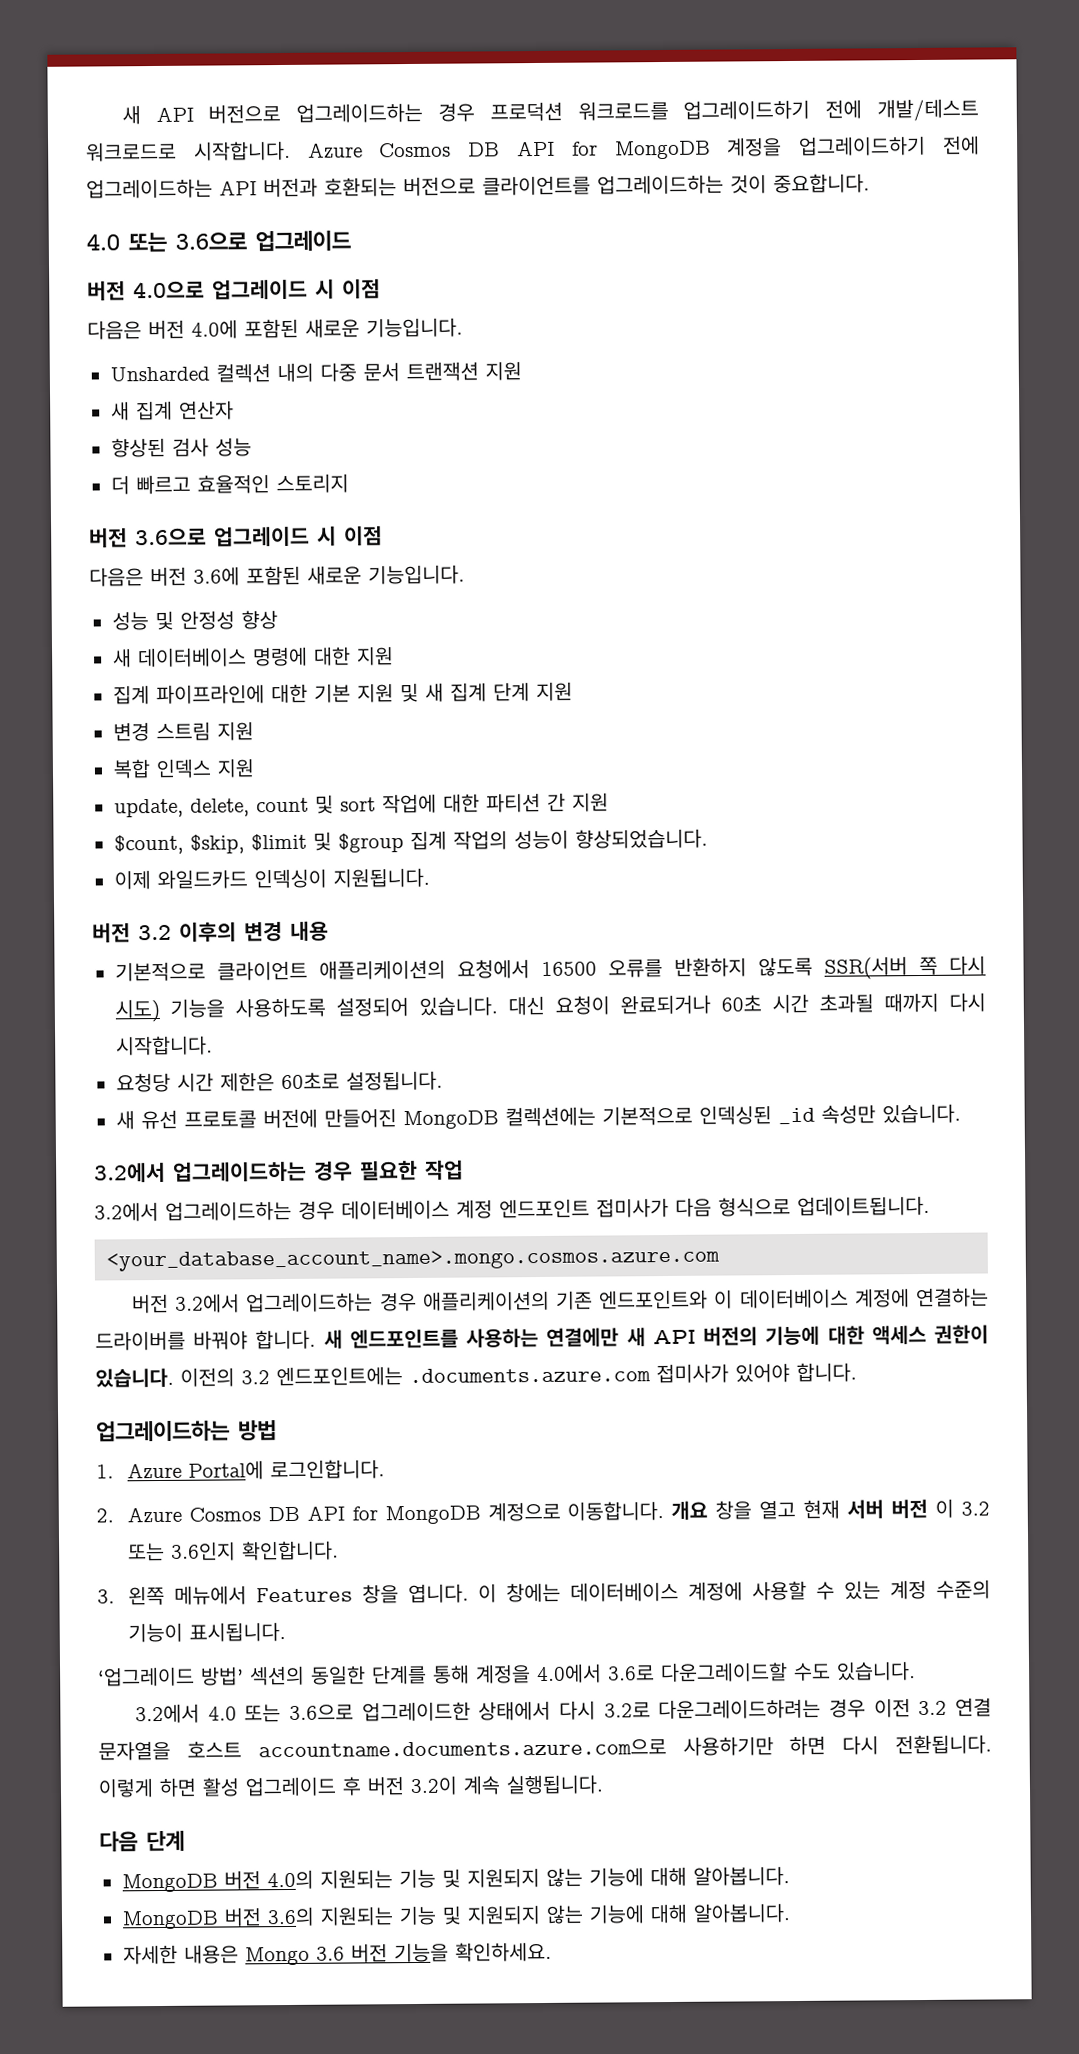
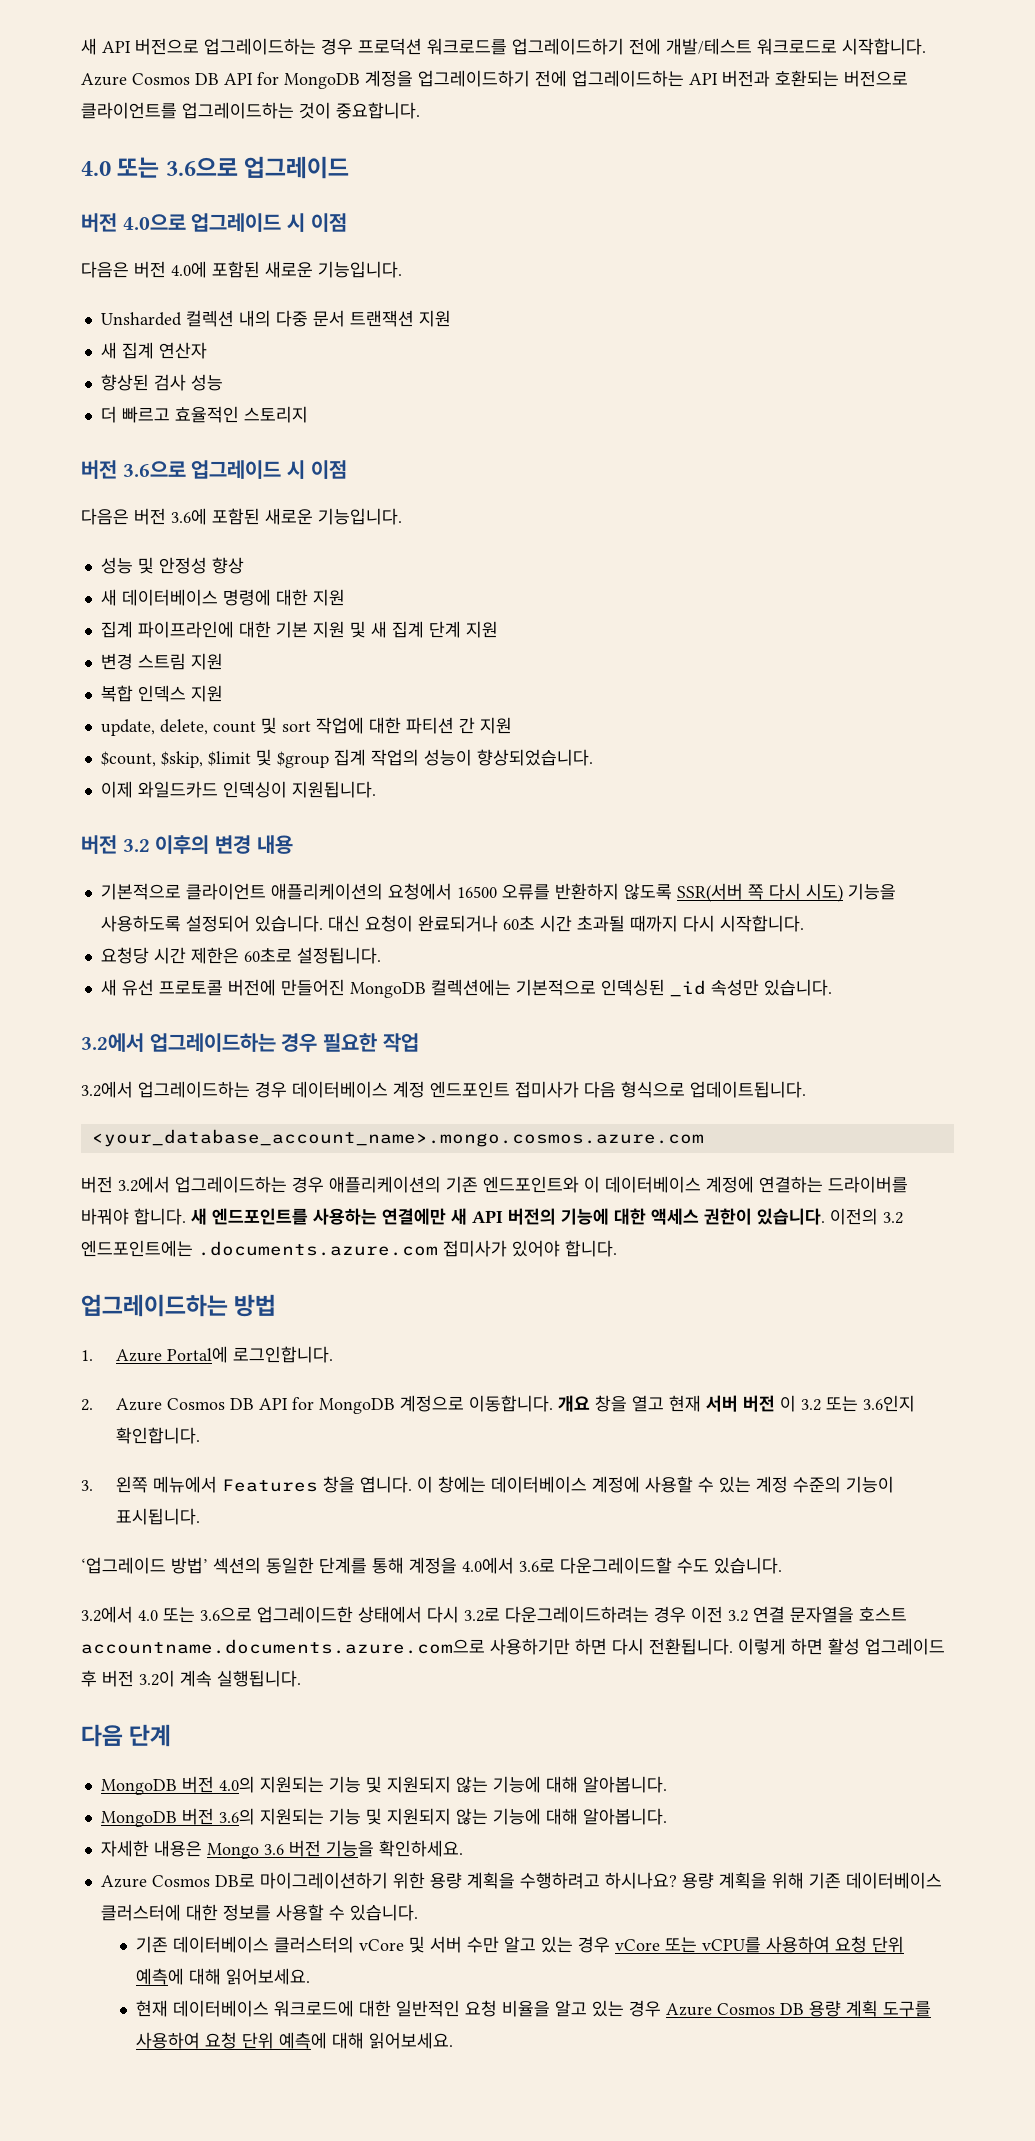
(552, 1951) none -> [100,1872,942,1889] [100,1904,418,1921] [135,1936,904,1953] [135,1968,310,1985] [135,2000,931,2017] [135,2032,453,2049] // Azure Cosmos DB로 마이그레이션하기 위한 용량 계획을 수행하려고 하시나요? 용량 계획을 위해 기존 데이터베이스 클러스터에 대한 정보를 사용할 수 있습니다. // 기존 데이터베이스 클러스터의 vCore 및 서버 수만 알고 있는 경우 vCore 또는 vCPU를 사용하여 요청 단위 예측에 대해 읽어보세요. // 현재 데이터베이스 워크로드에 대한 일반적인 요청 비율을 알고 있는 경우 Azure Cosmos DB 용량 계획 도구를 사용하여 요청 단위 예측에 대해 읽어보세요.

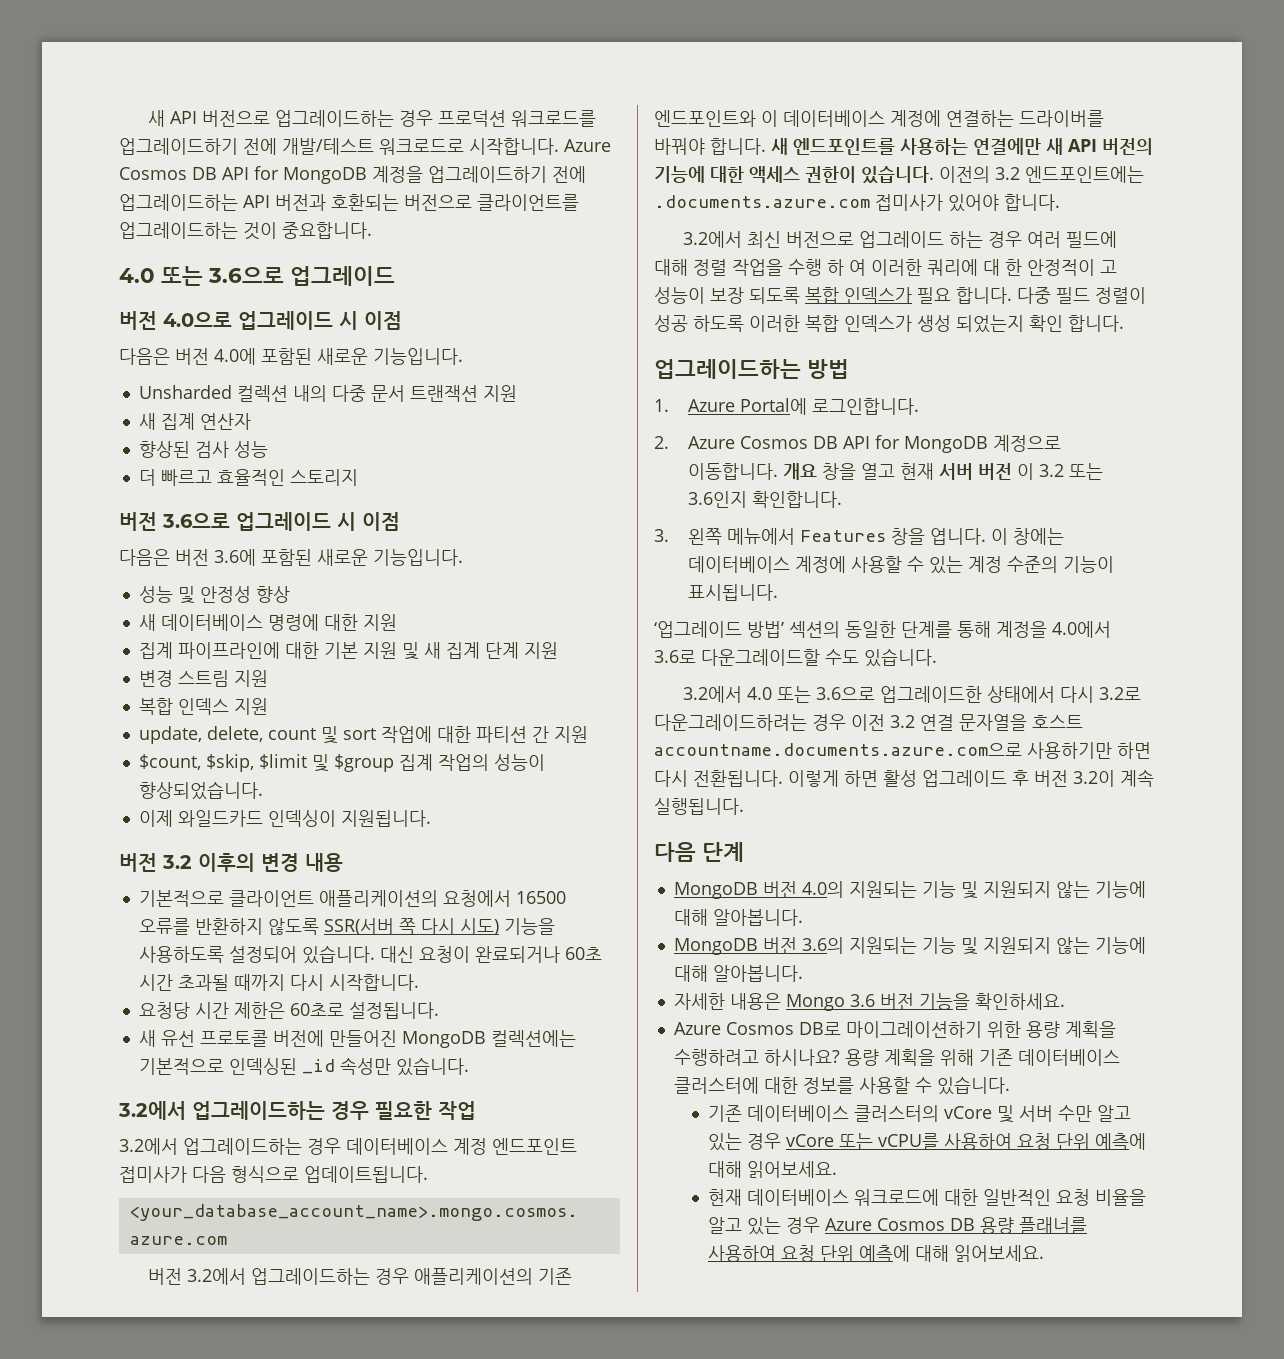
(617, 1248) none -> [683,231,1118,248] [654,259,1117,276] [654,287,1146,304] [654,315,1124,333] // 3.2에서 최신 버전으로 업그레이드 하는 경우 여러 필드에 대해 정렬 작업을 수행 하 여 이러한 쿼리에 대 한 안정적이 고 성능이 보장 되도록 복합 인덱스가 필요 합니다. 다중 필드 정렬이 성공 하도록 이러한 복합 인덱스가 생성 되었는지 확인 합니다.
[845,2000,931,2017] 계획 도구를 -> [1018,1217,1087,1234] 플래너를

